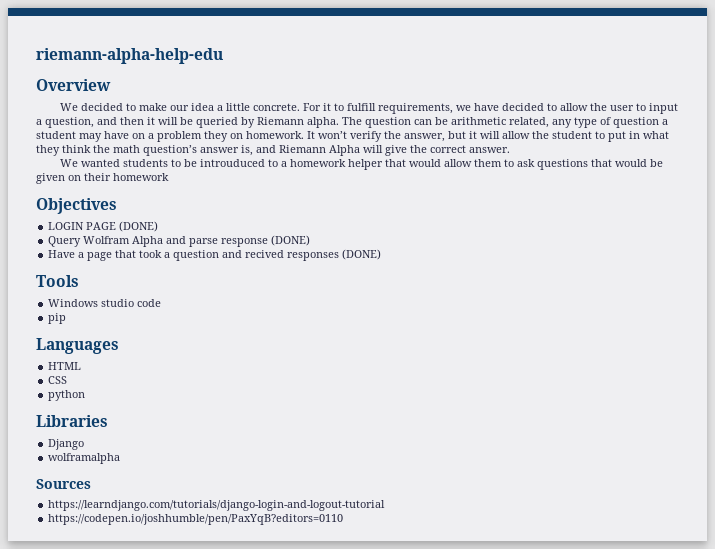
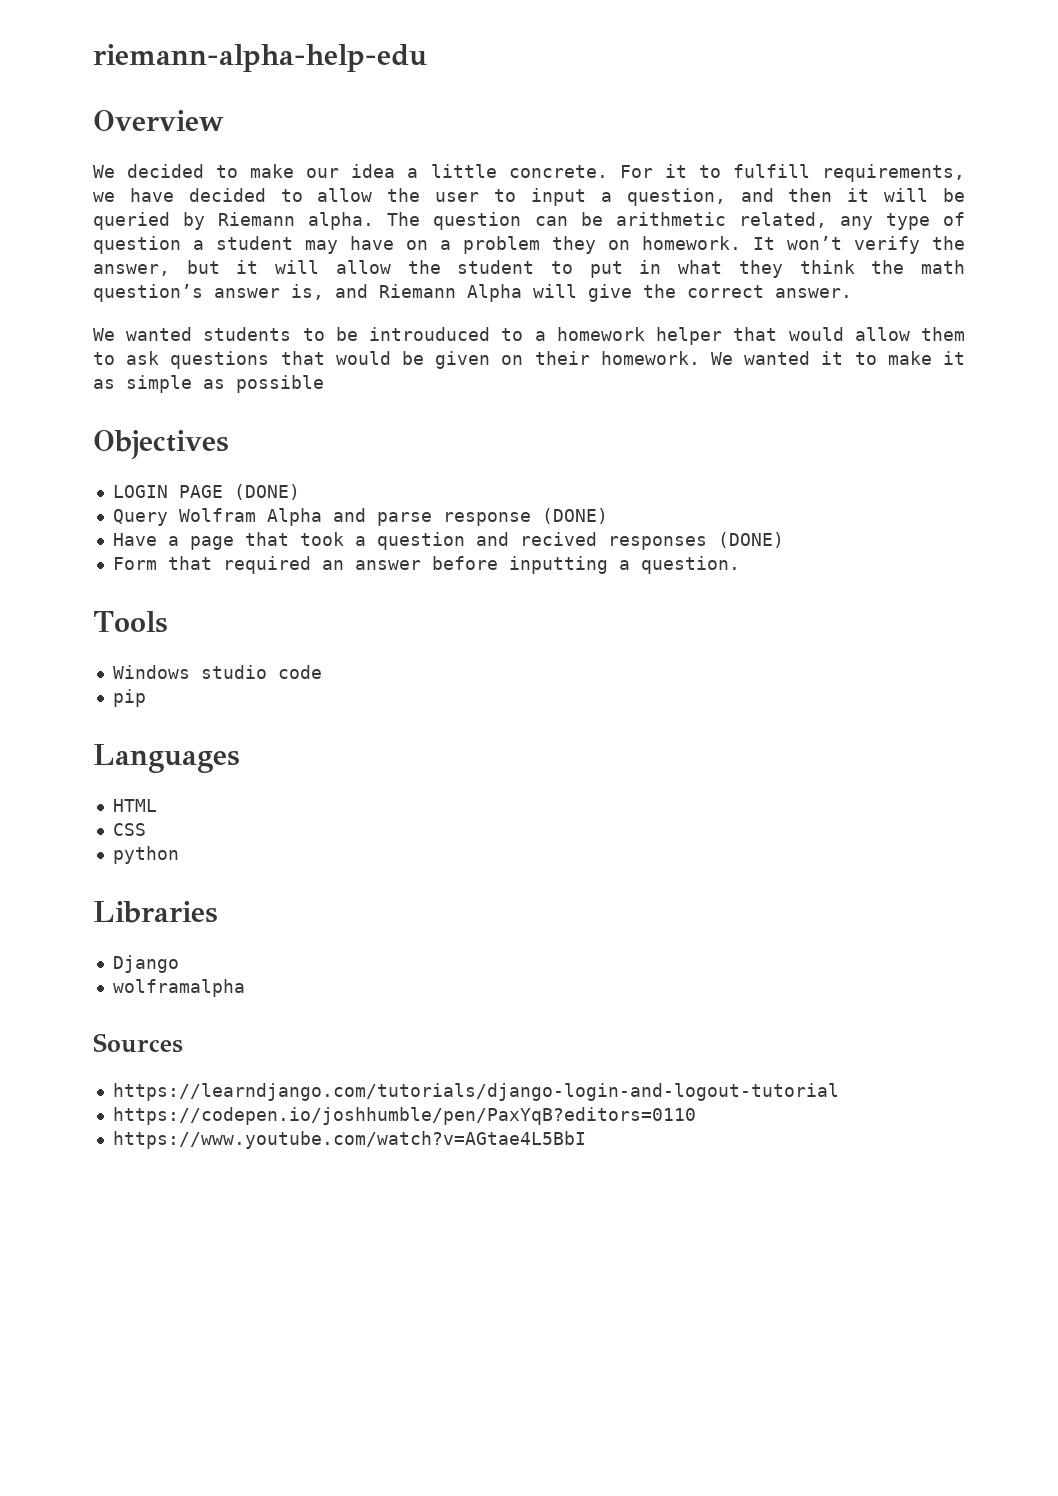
[113,173,169,181] homework -> [600,351,966,365] [93,375,324,393] homework. We wanted it to make it as simple as possible
(382, 254) none -> [112,556,740,574] // Form that required an answer before inputting a question.
(344, 519) none -> [112,1131,586,1149] // https://www.youtube.com/watch?v=AGtae4L5BbI

